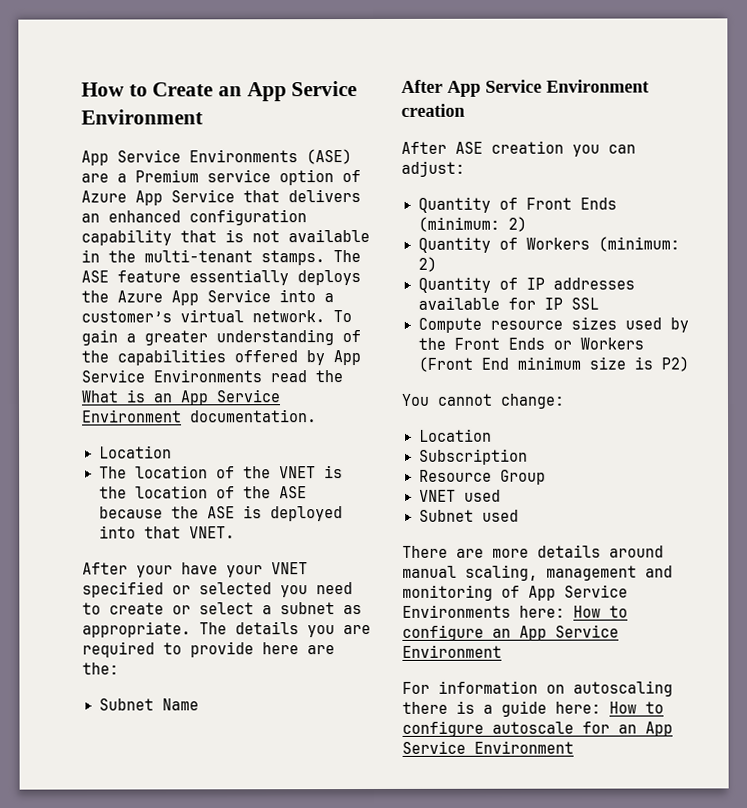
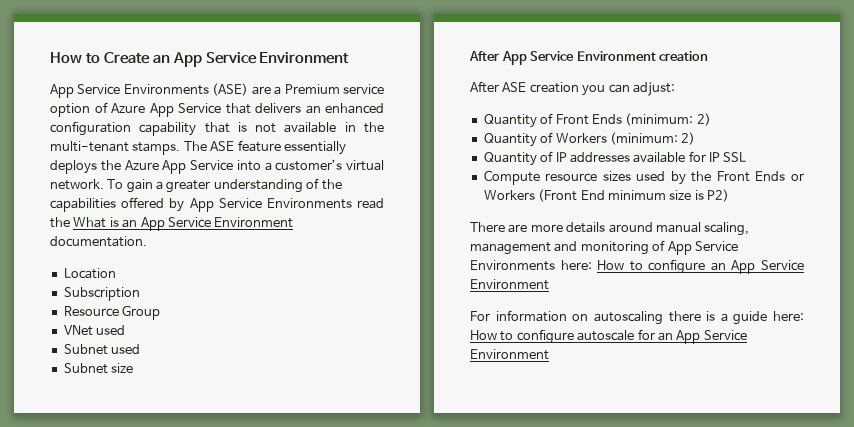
[98,465,343,479] [98,485,307,499] [98,505,343,522] [98,525,235,539] [82,562,308,578] [82,581,353,598] [82,602,362,615] [82,621,371,638] [82,641,335,658] [82,662,119,675] [98,698,199,711] The location of the VNET is the location of the ASE because the ASE is deployed into that VNET. // After your have your VNET specified or selected you need to create or select a subnet as appropriate. The details you are required to provide here are the: // Subnet Name -> [63,287,140,301] [63,305,161,320] [63,325,126,336] [63,344,141,355] [63,363,134,374] Subscription // Resource Group // VNet used // Subnet used // Subnet size
[401,393,565,409] [418,428,492,442] [418,448,528,465] [418,469,546,485] [418,489,501,502] [418,509,519,522] // You cannot change: // Location // Subscription // Resource Group // VNET used // Subnet used -> (729, 195) none

